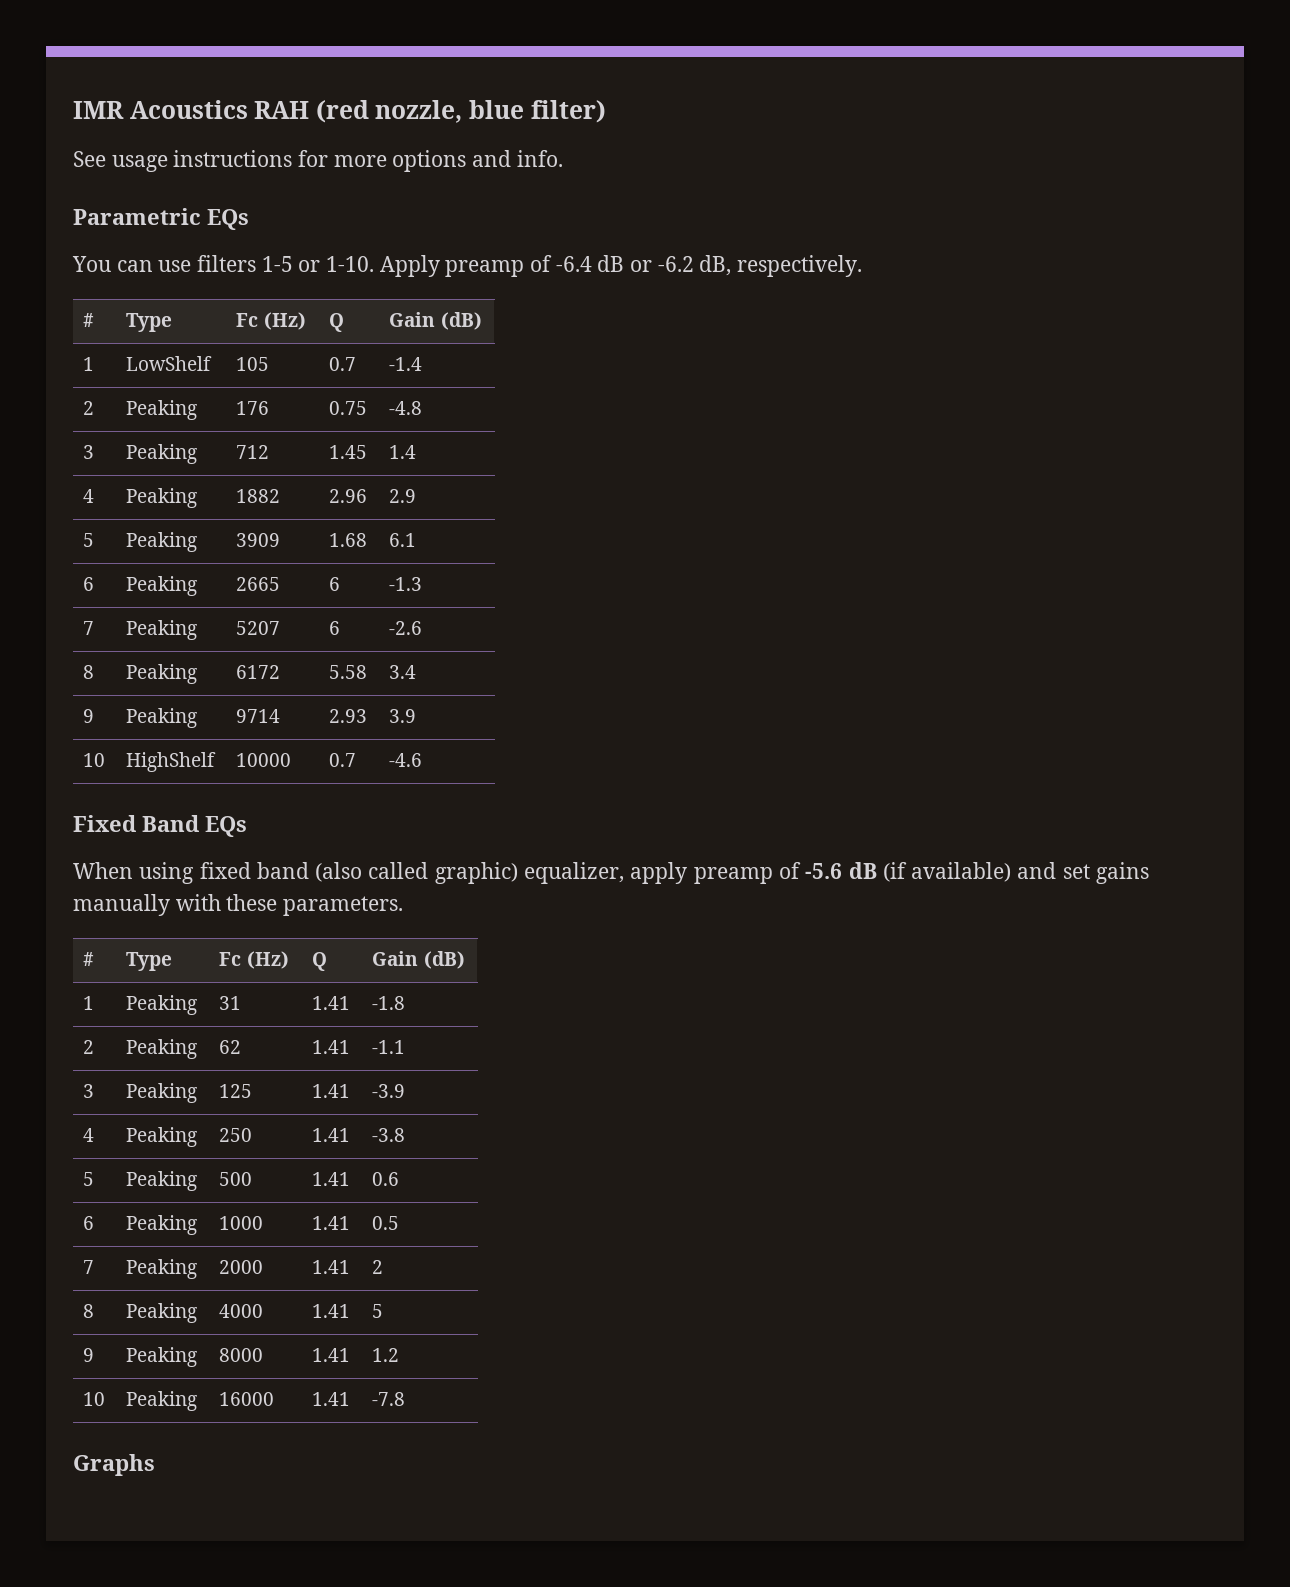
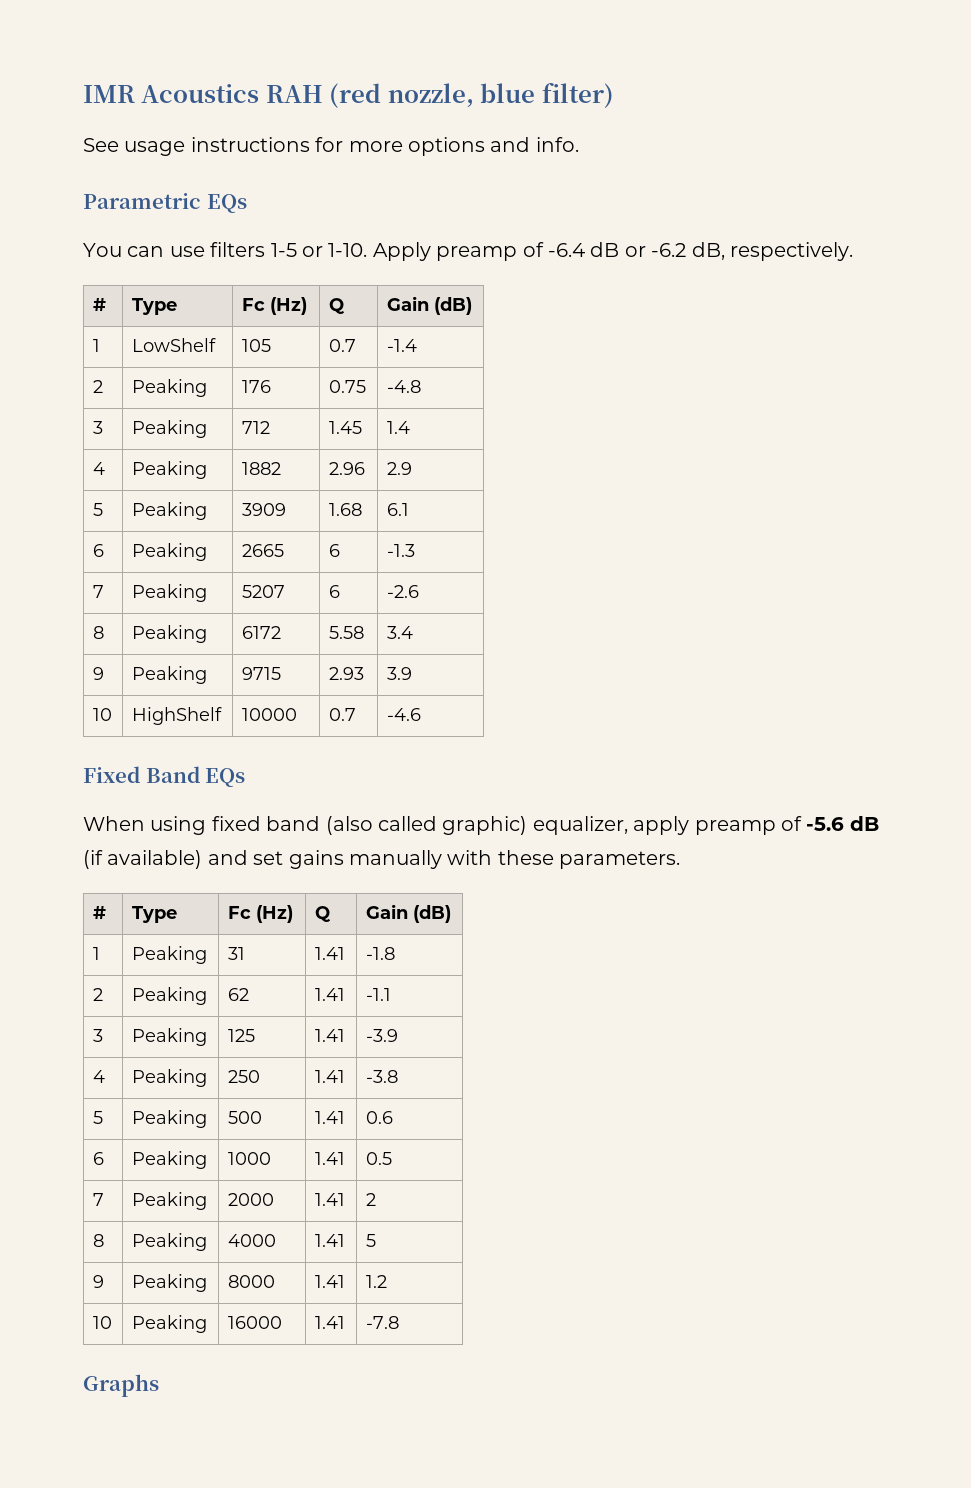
[236,709,281,723] 9714 -> [241,667,281,680] 9715

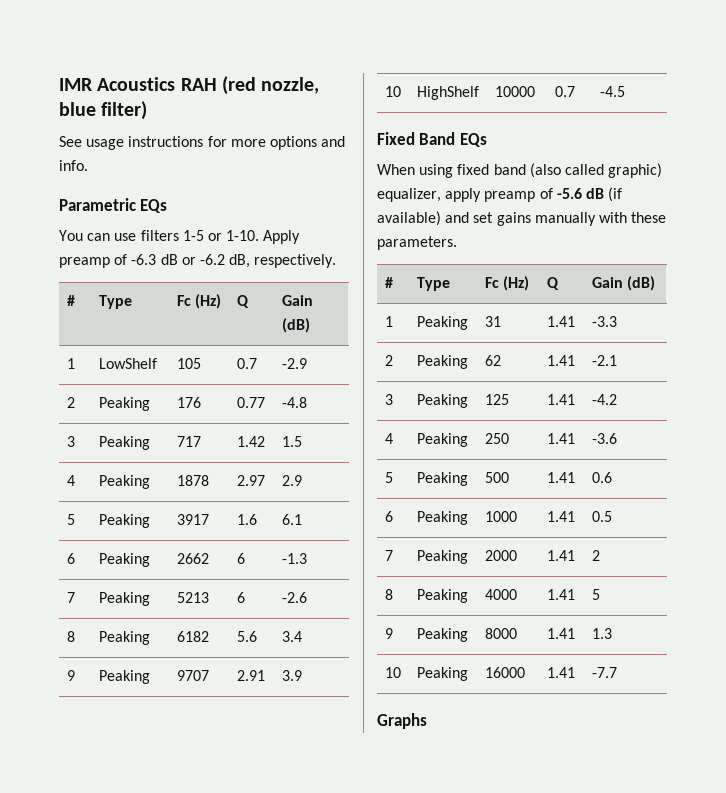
[548,243,585,257] -6.4 -> [131,254,157,265] -6.3
[386,339,417,352] -1.4 -> [281,358,307,369] -2.9
[328,380,366,393] 0.75 -> [236,397,265,408] 0.77
[241,421,270,434] [328,421,362,434] [386,421,410,434] [92,462,105,475] [131,461,207,479] [241,462,281,475] [328,462,365,475] 712 | 1.45 | 1.4 // 4 | Peaking | 1882 | 2.96 -> [176,436,201,447] [236,436,265,447] [281,436,302,447] [66,475,75,486] [98,475,150,489] [176,475,209,486] [236,475,265,486] 717 | 1.42 | 1.5 // 4 | Peaking | 1878 | 2.97
[241,503,286,516] [328,503,362,516] 3909 | 1.68 -> [176,514,209,525] [236,514,257,525] 3917 | 1.6
[241,544,284,557] 2665 -> [176,553,209,564] 2662
[241,585,285,598] 5207 -> [176,592,209,603] 5213
[241,626,281,639] [328,626,364,639] 6172 | 5.58 -> [176,631,209,642] [236,631,257,642] 6182 | 5.6
[241,667,281,680] [328,667,364,680] 9715 | 2.93 -> [176,670,209,681] [236,670,265,681] 9707 | 2.91
[386,708,421,721] -4.6 -> [599,86,625,97] -4.5
[365,947,395,960] -1.8 -> [591,316,617,327] -3.3
[365,988,391,1001] -1.1 -> [591,355,617,366] -2.1
[365,1029,398,1042] -3.9 -> [591,394,617,405] -4.2
[365,1070,398,1083] -3.8 -> [591,433,617,444] -3.6
[365,1275,387,1288] 1.2 -> [591,628,612,639] 1.3
[365,1316,399,1329] -7.8 -> [591,667,617,678] -7.7

